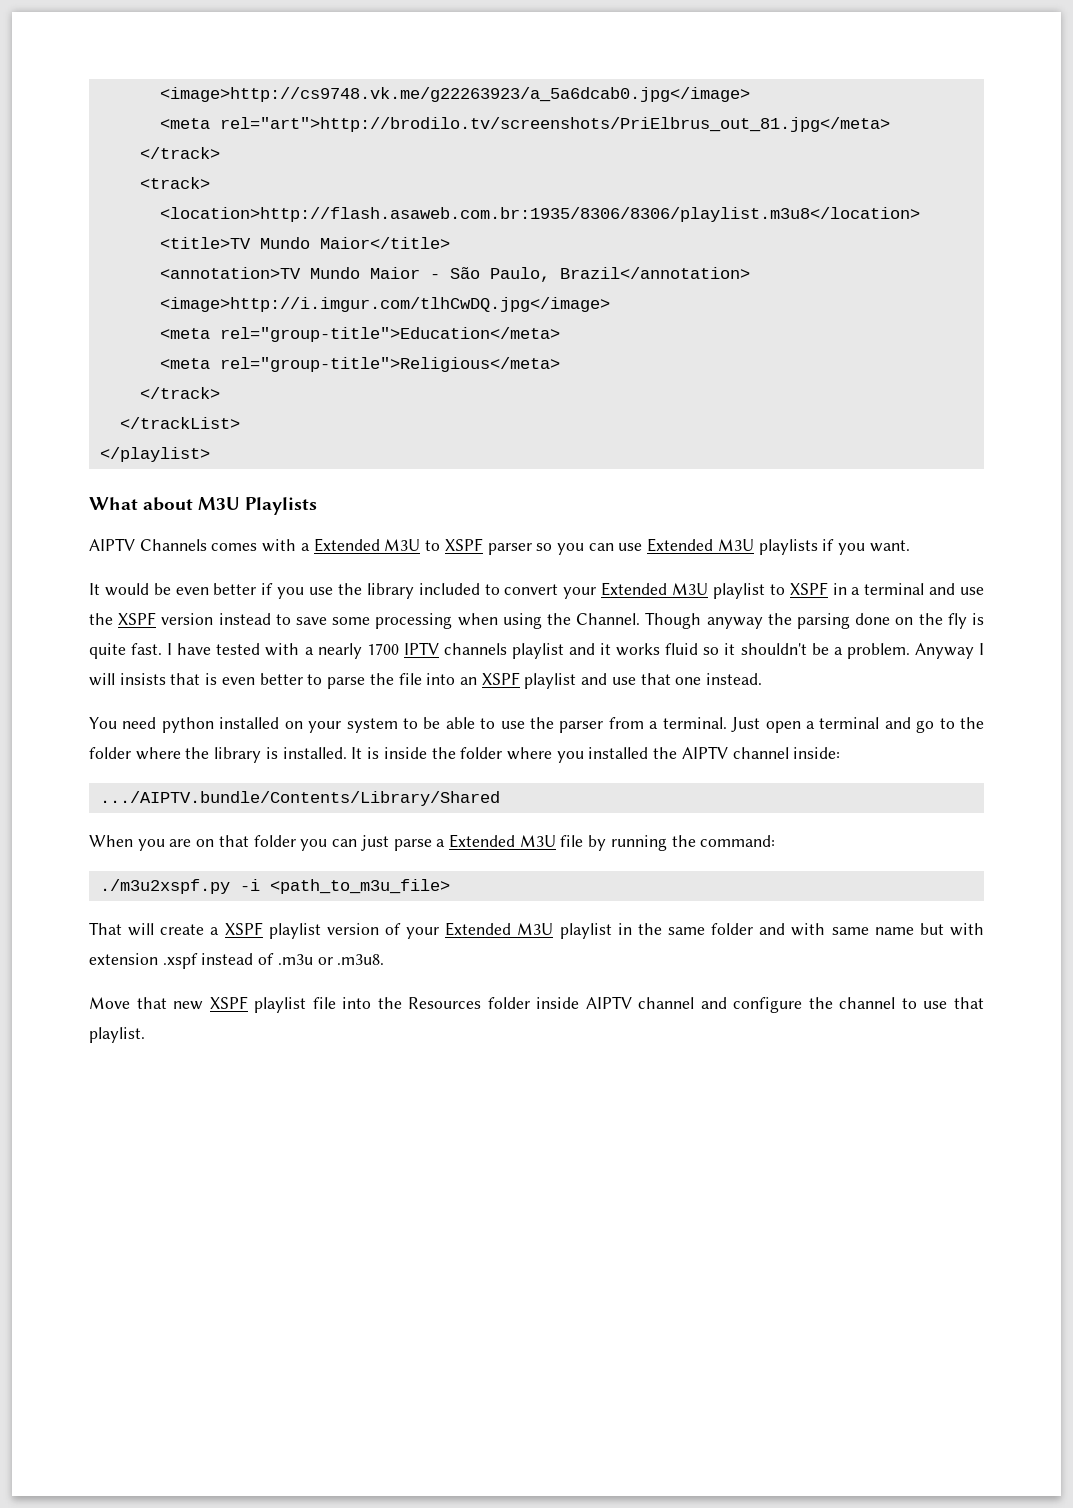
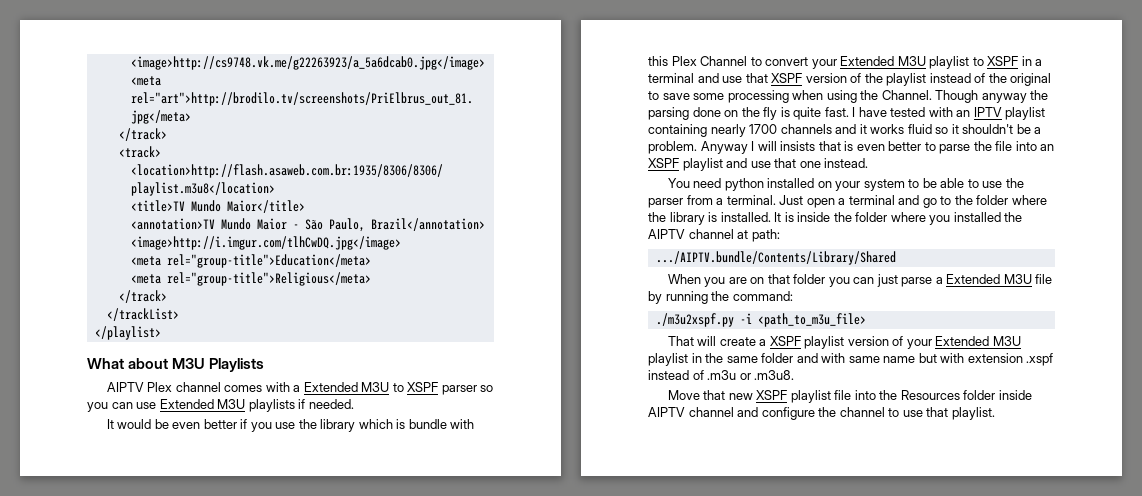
[139,539,207,551] Channels -> [147,382,221,392] Plex channel
[838,540,910,555] you want. -> [308,399,354,409] needed.
[418,583,480,595] included -> [358,419,475,429] [648,56,748,66] which is bundle with this Plex Channel
[89,613,113,625] the -> [745,73,768,83] that
[218,613,271,625] instead -> [850,73,1052,86] of the playlist instead of the original
[304,642,564,659] a nearly 1700 IPTV channels playlist -> [956,107,1046,120] [648,124,832,137] an IPTV playlist containing nearly 1700 channels
[793,747,841,759] inside: -> [737,229,780,242] at path:

